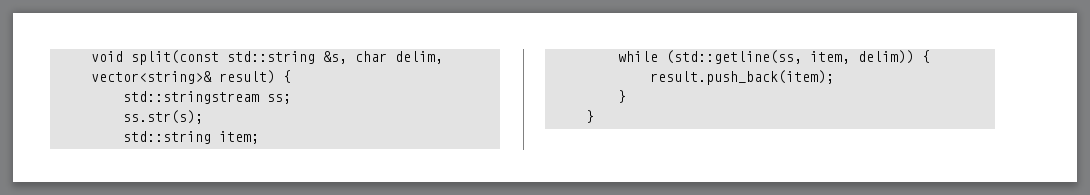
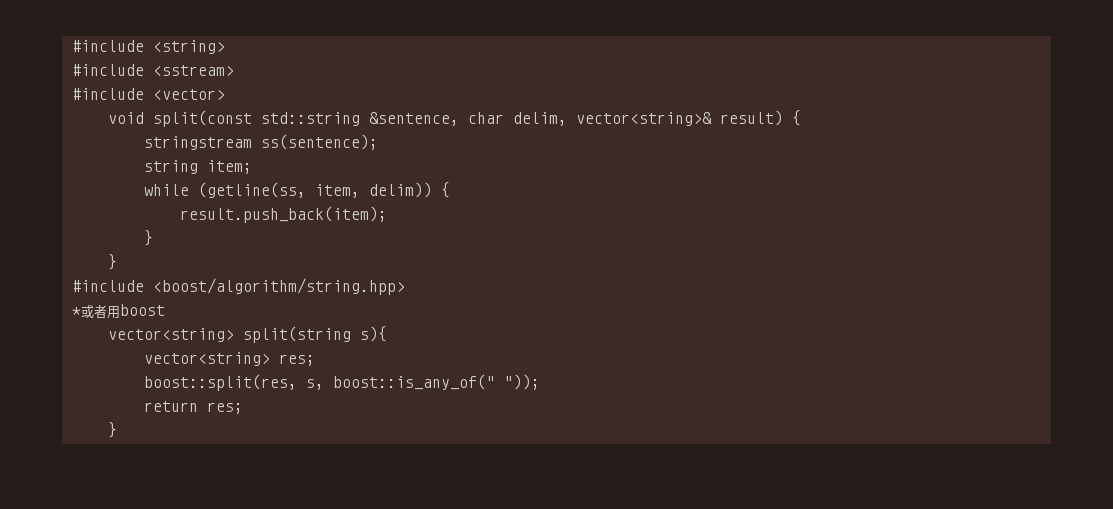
(91, 56) none -> [71,40,225,54] [71,64,234,76] [71,88,225,100] #include <string> // #include <sstream> // #include <vector> //
[323,51,347,64] &s, -> [368,112,459,126] &sentence,
[123,91,291,104] [123,110,203,124] [123,131,211,144] std::stringstream ss; // ss.str(s); // std::string -> [143,134,378,150] [143,160,198,174] stringstream ss(sentence); // string
[666,50,802,64] (std::getline(ss, -> [197,182,306,198] (getline(ss,
(594, 116) none -> [71,278,405,295] [71,304,165,319] [107,326,387,343] [143,352,315,366] [143,374,540,391] [143,401,243,414] [107,422,117,438] // #include <boost/algorithm/string.hpp> // *或者用boost // vector<string> split(string s){ // vector<string> res; // boost::split(res, s, boost::is_any_of(" ")); // return res; // }

